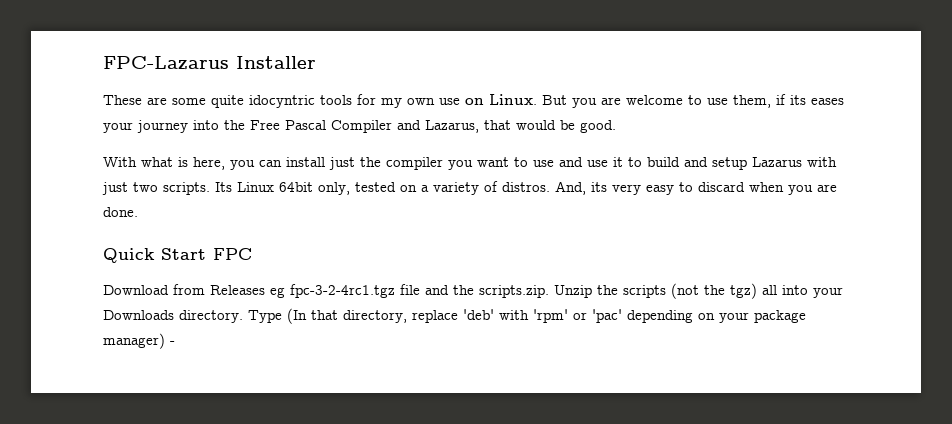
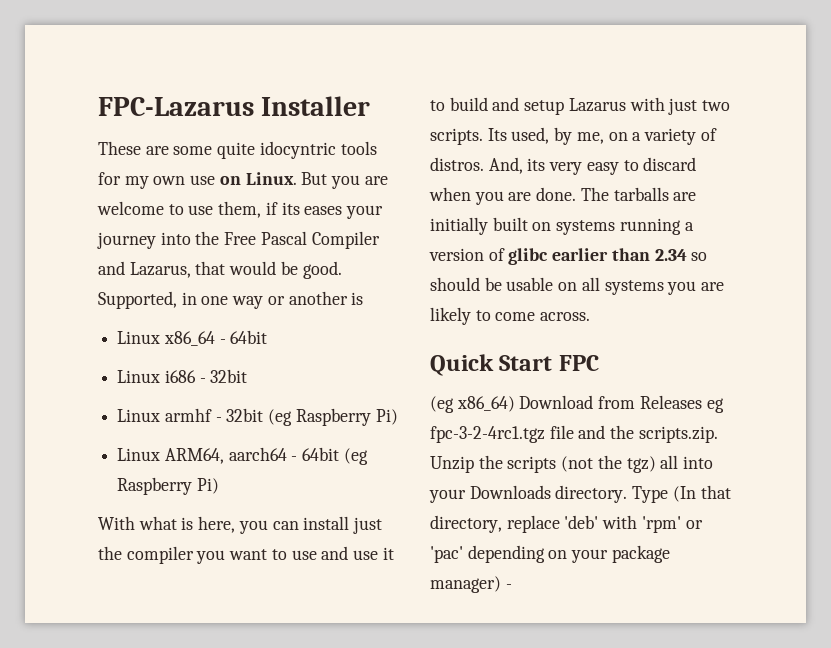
(616, 126) none -> [98,291,364,309] [117,330,268,346] [117,369,248,383] [117,408,398,426] [117,447,368,465] [117,477,219,495] Supported, in one way or another is // Linux x86_64 - 64bit // Linux i686 - 32bit // Linux armhf - 32bit (eg Raspberry Pi) // Linux ARM64, aarch64 - 64bit (eg Raspberry Pi)
[237,182,396,195] Linux 64bit only, tested -> [511,127,604,145] used, by me,
(138, 212) none -> [580,187,697,201] [430,217,694,235] [429,248,708,265] [430,277,725,295] [430,307,591,325] The tarballs are initially built on systems running a version of glibc earlier than 2.34 so should be usable on all systems you are likely to come across.
(252, 254) none -> [430,396,515,413] (eg x86_64)

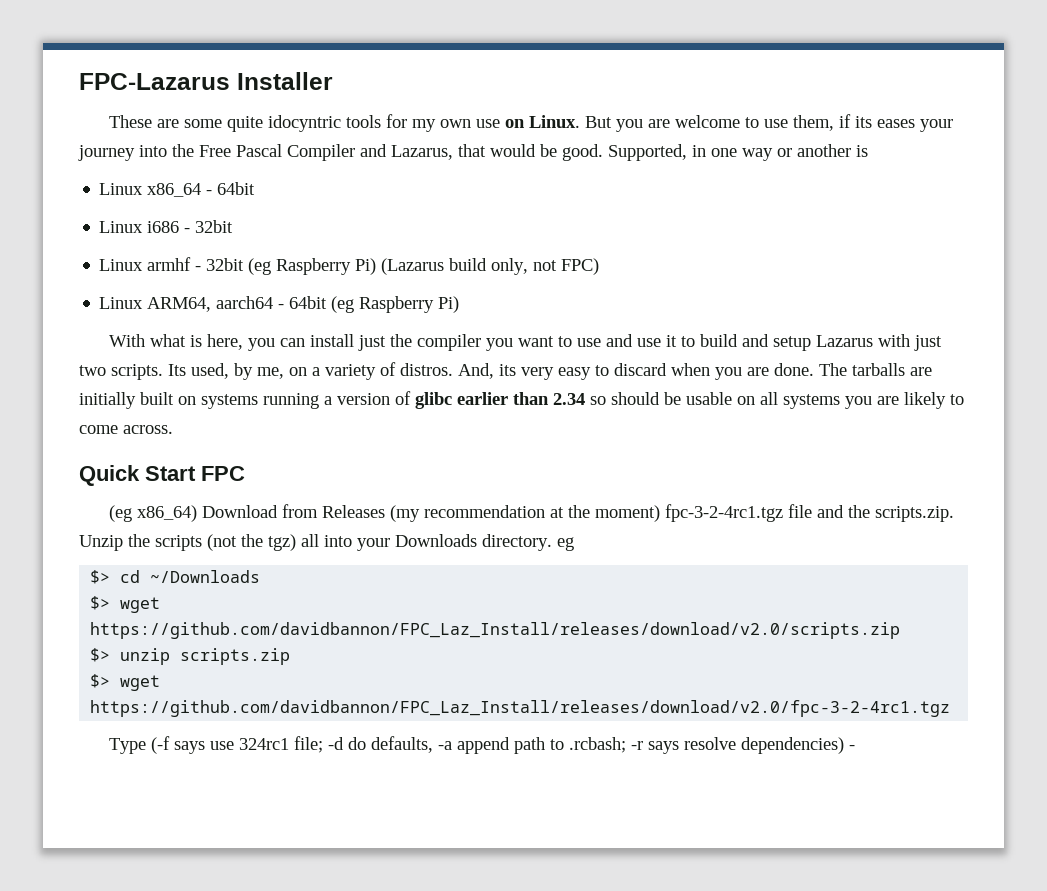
(398, 417) none -> [381,258,600,275] (Lazarus build only, not FPC)
[706,398,724,413] eg -> [390,505,661,522] (my recommendation at the moment)
[632,485,731,503] [430,515,703,533] [430,545,670,563] [430,576,501,593] Type (In that directory, replace 'deb' with 'rpm' or 'pac' depending on your package manager) -> [557,537,574,551] [90,570,261,584] [90,596,161,613] [90,622,901,639] [90,648,291,665] [90,674,161,691] [90,700,951,717] [109,736,845,754] eg // $> cd ~/Downloads // $> wget https://github.com/davidbannon/FPC_Laz_Install/releases/download/v2.0/scripts.zip // $> unzip scripts.zip // $> wget https://github.com/davidbannon/FPC_Laz_Install/releases/download/v2.0/fpc-3-2-4rc1.tgz // Type (-f says use 324rc1 file; -d do defaults, -a append path to .rcbash; -r says resolve dependencies)

